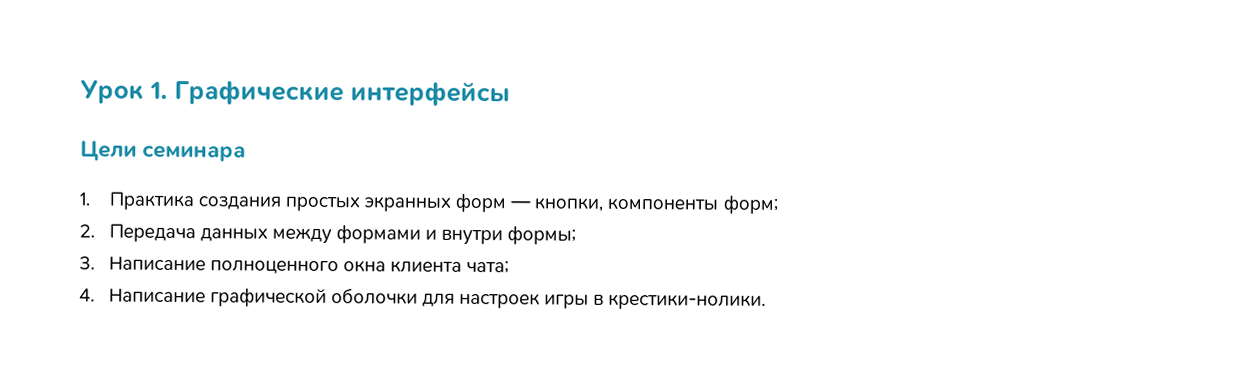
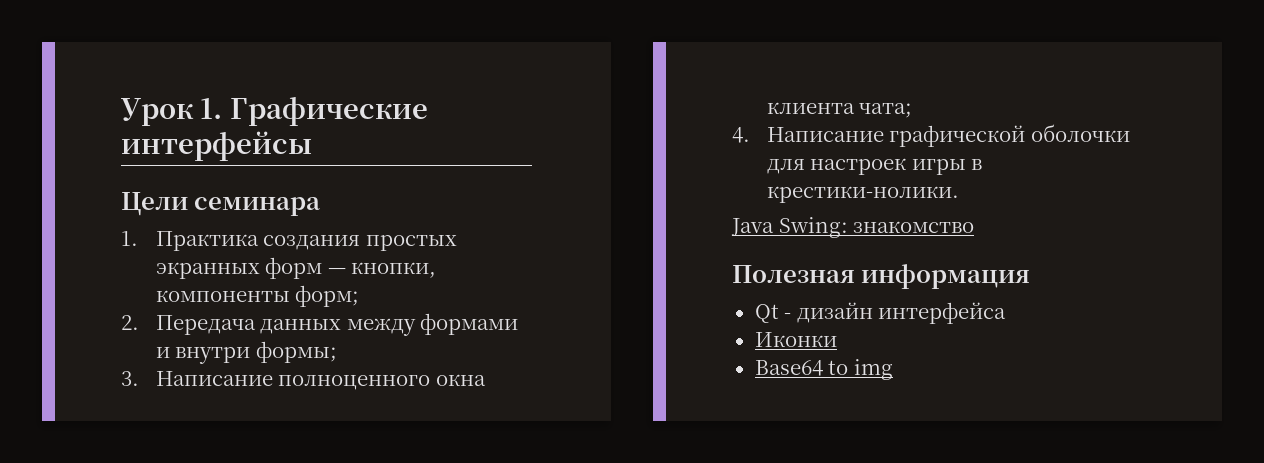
(767, 301) none -> [731,217,975,238] [732,264,1031,289] [754,302,1007,324] [754,332,837,347] [754,359,893,380] // Java Swing: знакомство // Полезная информация // Qt - дизайн интерфейса // Иконки // Base64 to img

